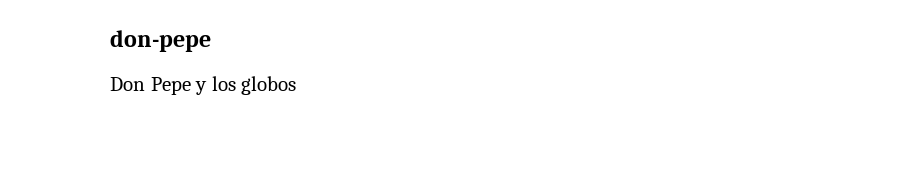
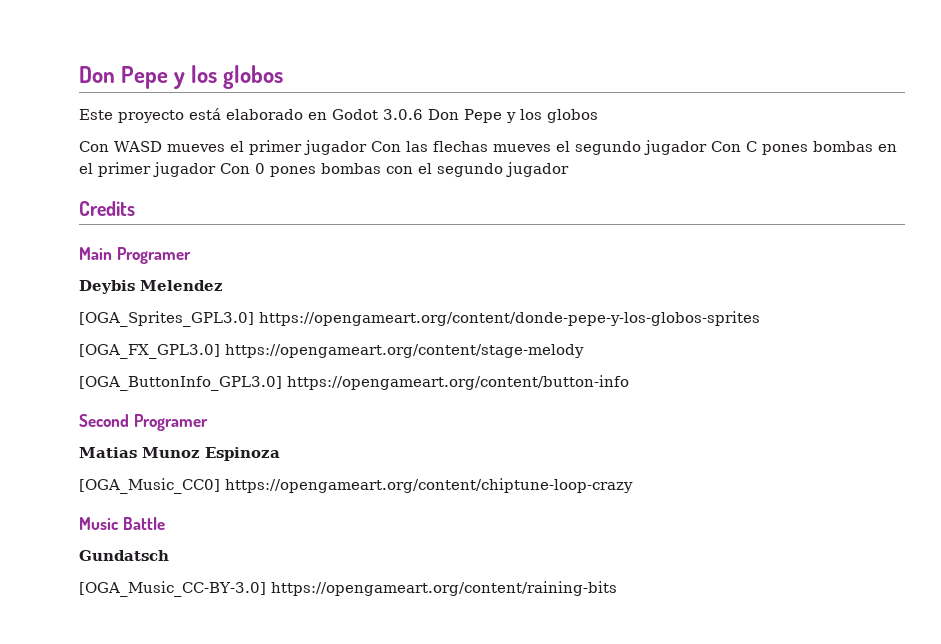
[110,30,211,52] [110,76,297,95] don-pepe // Don Pepe y los globos -> [79,65,284,89] [79,108,598,123] [79,140,897,155] [79,162,569,177] [79,201,135,216] [79,247,191,264] [79,280,223,294] [79,311,760,327] [79,344,584,359] [79,375,629,391] [79,414,208,431] [79,447,280,461] [79,478,633,494] [79,517,165,530] [79,550,169,561] [79,581,617,597] Don Pepe y los globos // Este proyecto está elaborado en Godot 3.0.6 Don Pepe y los globos // Con WASD mueves el primer jugador Con las flechas mueves el segundo jugador Con C pones bombas en el primer jugador Con 0 pones bombas con el segundo jugador // Credits // Main Programer // Deybis Melendez // [OGA_Sprites_GPL3.0] https://opengameart.org/content/donde-pepe-y-los-globos-sprites // [OGA_FX_GPL3.0] https://opengameart.org/content/stage-melody // [OGA_ButtonInfo_GPL3.0] https://opengameart.org/content/button-info // Second Programer // Matias Munoz Espinoza // [OGA_Music_CC0] https://opengameart.org/content/chiptune-loop-crazy // Music Battle // Gundatsch // [OGA_Music_CC-BY-3.0] https://opengameart.org/content/raining-bits

